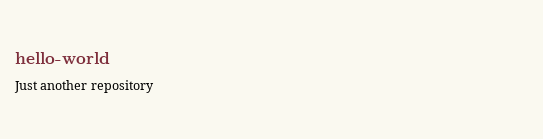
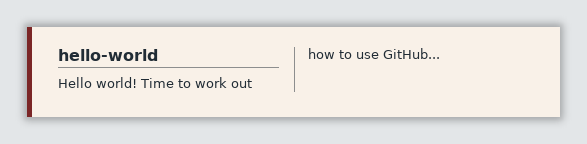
[14,80,154,93] Just another repository -> [58,77,252,88] [308,48,440,59] Hello world! Time to work out how to use GitHub...

